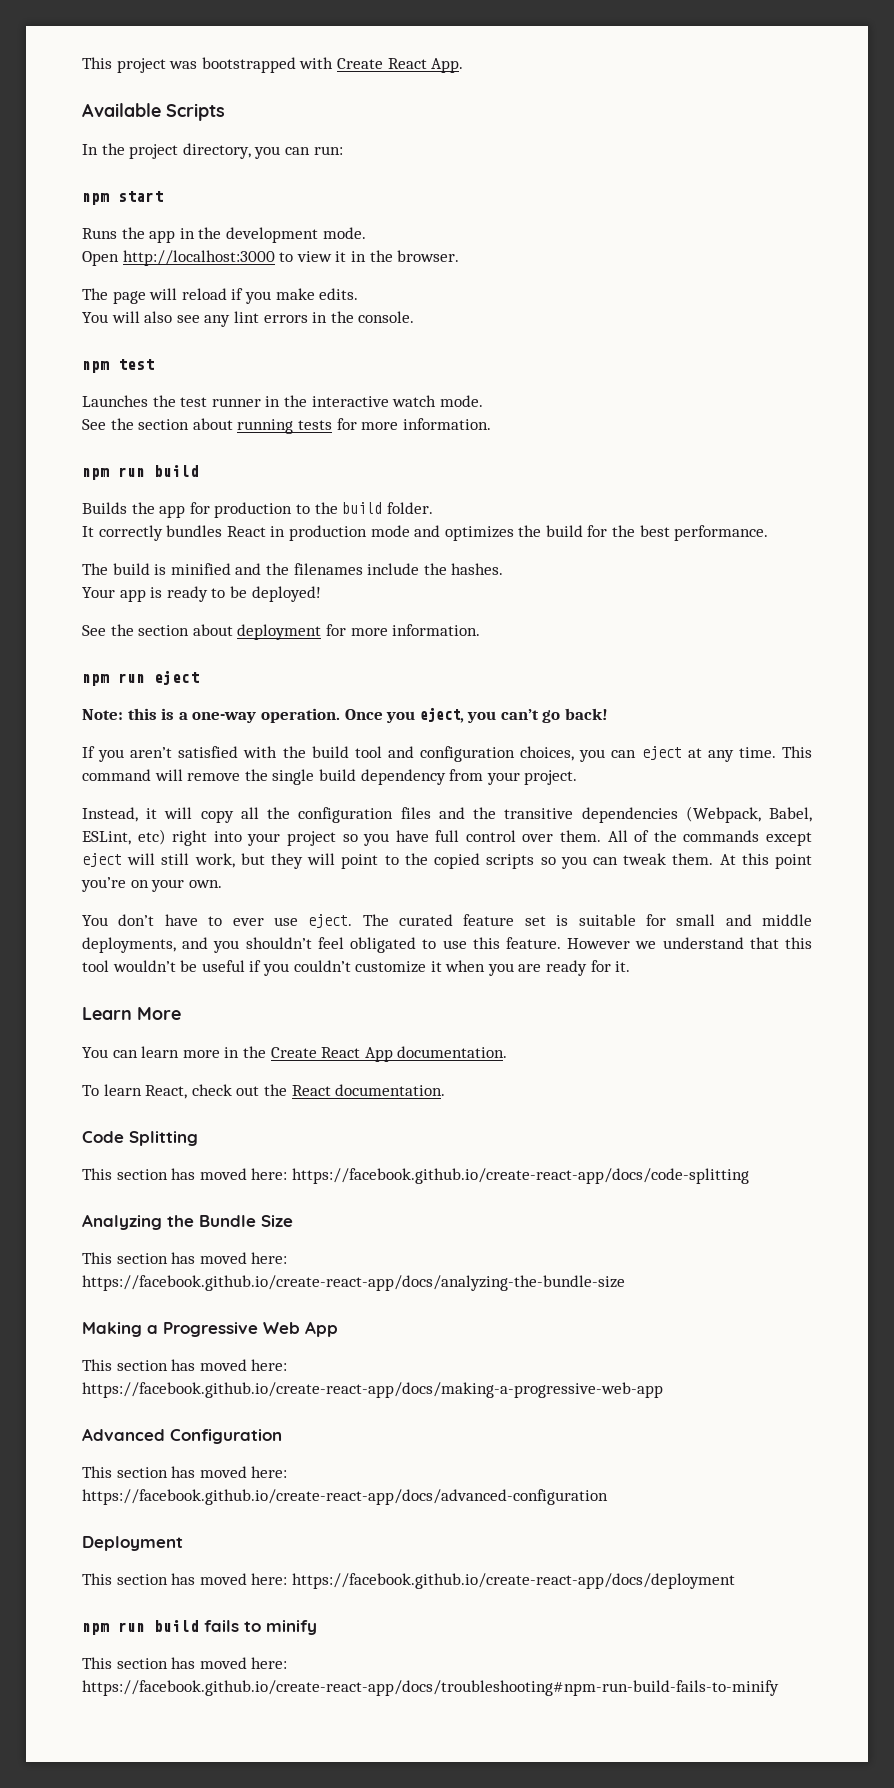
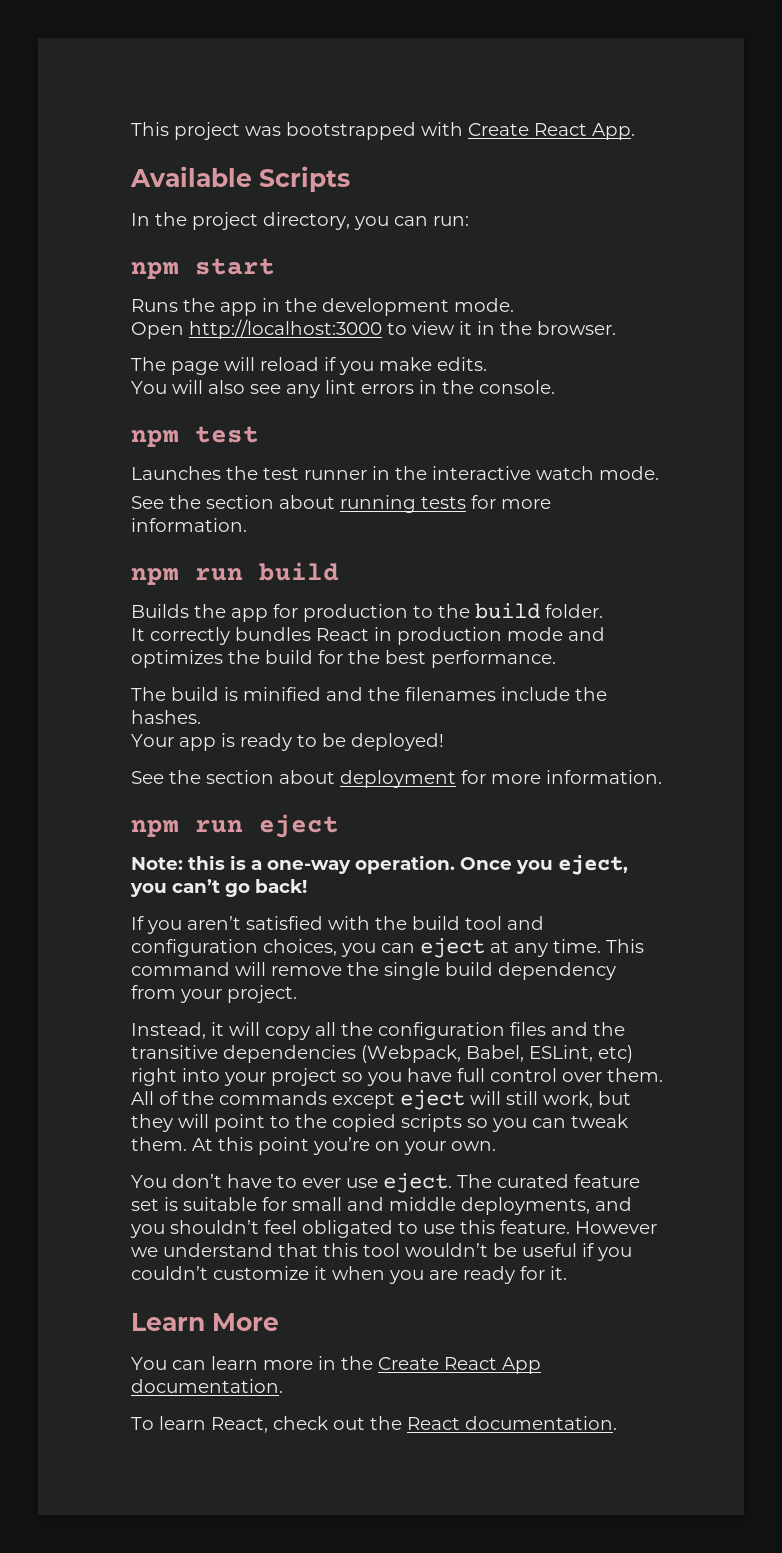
[82,1131,198,1146] [82,1168,749,1184] [82,1214,293,1230] [82,1252,288,1264] [82,1275,625,1291] [82,1321,338,1337] [82,1359,288,1371] [82,1382,663,1398] [82,1428,282,1444] [82,1466,288,1478] [82,1489,608,1505] [82,1536,183,1551] [82,1573,735,1589] [82,1620,317,1635] [82,1657,288,1669] [82,1680,779,1696] // Code Splitting // This section has moved here: https://facebook.github.io/create-react-app/docs/code-splitting // Analyzing the Bundle Size // This section has moved here: https://facebook.github.io/create-react-app/docs/analyzing-the-bundle-size // Making a Progressive Web App // This section has moved here: https://facebook.github.io/create-react-app/docs/making-a-progressive-web-app // Advanced Configuration // This section has moved here: https://facebook.github.io/create-react-app/docs/advanced-configuration // Deployment // This section has moved here: https://facebook.github.io/create-react-app/docs/deployment // npm run build fails to minify // This section has moved here: https://facebook.github.io/create-react-app/docs/troubleshooting#npm-run-build-fails-to-minify -> (617, 1423) none

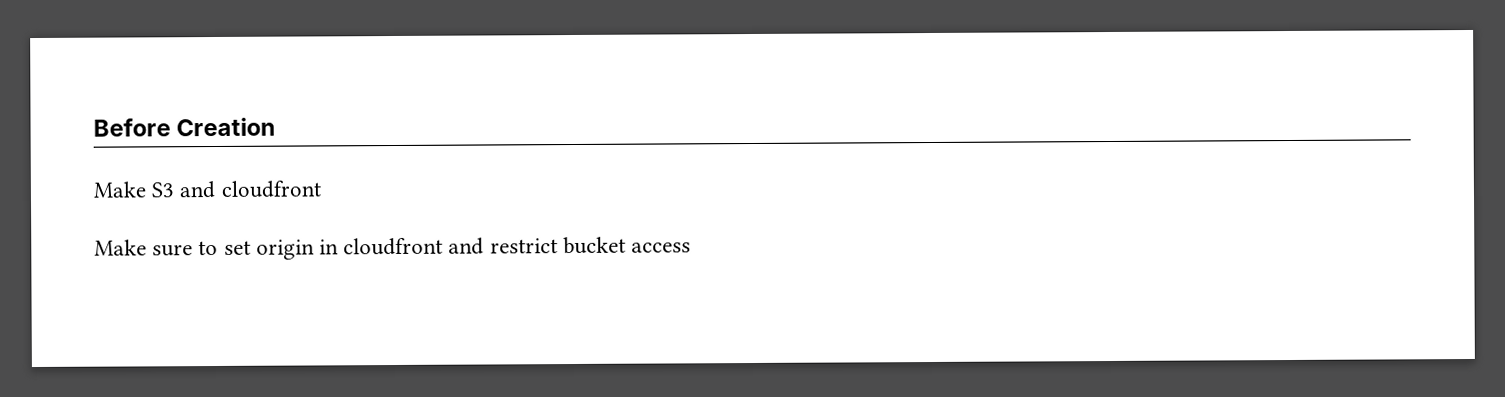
[131,122,635,140] [130,166,350,192] [131,212,469,230] [131,258,275,279] [131,298,514,316] [131,319,616,339] [131,357,487,375] [131,380,555,398] [131,426,259,447] [131,466,659,480] [131,495,551,513] [131,518,247,532] [131,562,339,585] [131,603,603,622] [131,627,605,645] [131,650,556,668] [131,687,607,701] [131,710,201,724] [131,733,444,751] [131,770,662,788] [131,814,339,838] [131,855,628,875] [130,879,307,897] [131,916,544,934] [131,938,644,958] [131,962,616,980] [131,985,297,1003] [131,1022,625,1040] [131,1045,633,1063] [131,1068,663,1086] [131,1090,631,1110] [131,1114,628,1132] [131,1137,496,1155] [131,1173,640,1193] [131,1197,632,1215] [130,1220,657,1238] [131,1243,632,1261] [131,1266,567,1284] [131,1313,279,1331] [131,1356,541,1374] [131,1379,283,1393] [131,1416,617,1433] This project was bootstrapped with Create React App. // Available Scripts // In the project directory, you can run: // npm start // Runs the app in the development mode. // Open http://localhost:3000 to view it in the browser. // The page will reload if you make edits. // You will also see any lint errors in the console. // npm test // Launches the test runner in the interactive watch mode. // See the section about running tests for more information. // npm run build // Builds the app for production to the build folder. // It correctly bundles React in production mode and optimizes the build for the best performance. // The build is minified and the filenames include the hashes. // Your app is ready to be deployed! // See the section about deployment for more information. // npm run eject // Note: this is a one-way operation. Once you eject, you can’t go back! // If you aren’t satisfied with the build tool and configuration choices, you can eject at any time. This command will remove the single build dependency from your project. // Instead, it will copy all the configuration files and the transitive dependencies (Webpack, Babel, ESLint, etc) right into your project so you have full control over them. All of the commands except eject will still work, but they will point to the copied scripts so you can tweak them. At this point you’re on your own. // You don’t have to ever use eject. The curated feature set is suitable for small and middle deployments, and you shouldn’t feel obligated to use this feature. However we understand that this tool wouldn’t be useful if you couldn’t customize it when you are ready for it. // Learn More // You can learn more in the Create React App documentation. // To learn React, check out the React documentation. -> [93,117,277,137] [93,180,321,199] [94,236,692,260] Before Creation // Make S3 and cloudfront // Make sure to set origin in cloudfront and restrict bucket access

